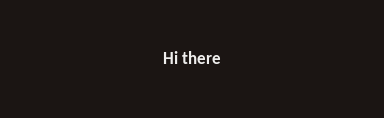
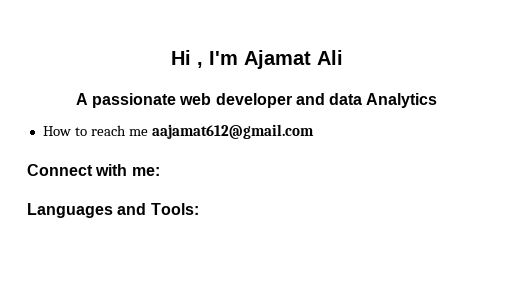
[182,51,222,64] there -> [196,50,343,69] [75,93,438,108] [42,124,314,139] [27,164,160,176] [27,203,199,218] , I'm Ajamat Ali // A passionate web developer and data Analytics // How to reach me aajamat612@gmail.com // Connect with me: // Languages and Tools:

